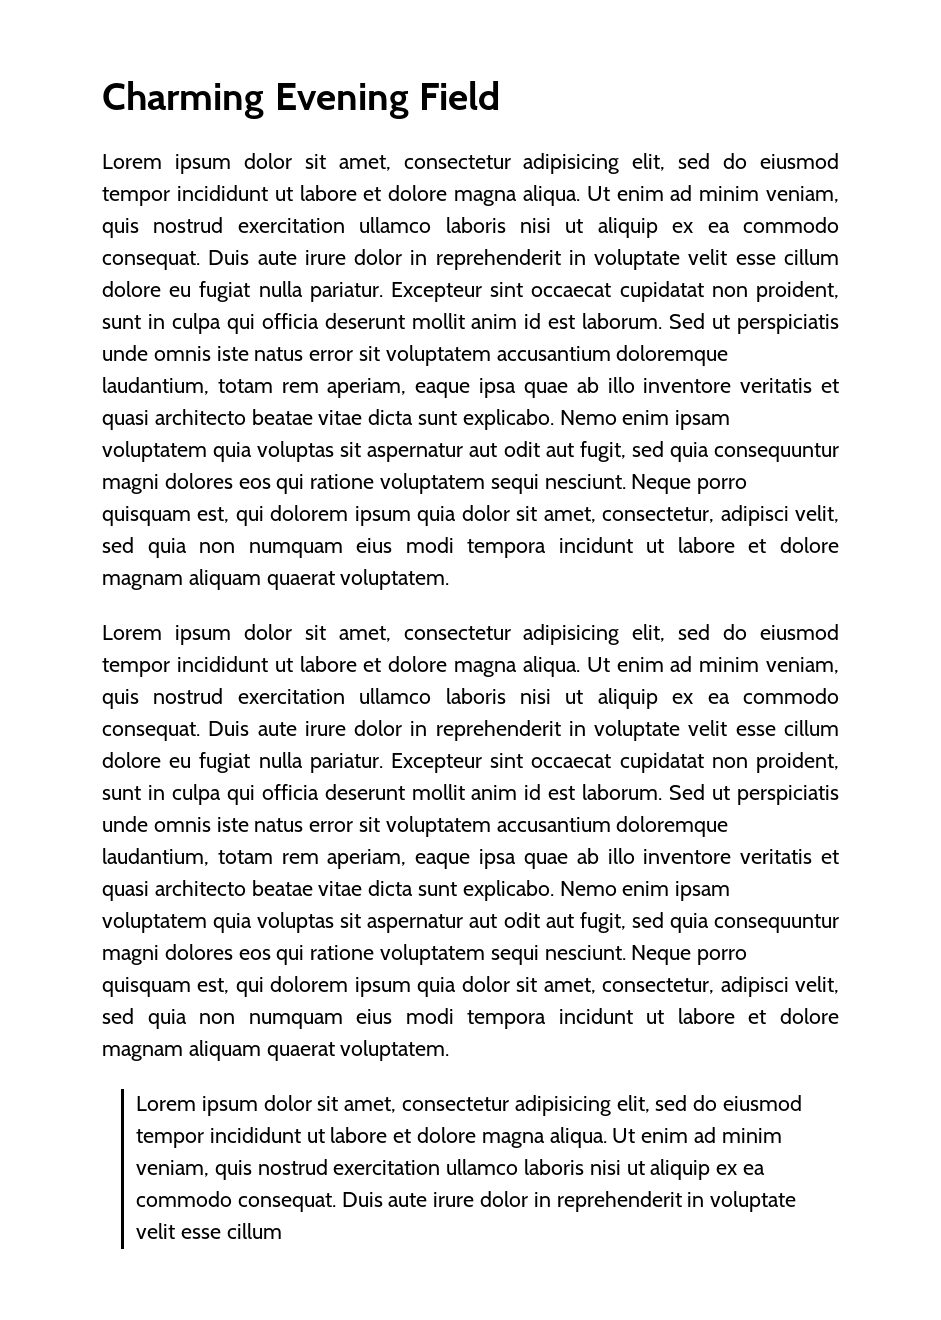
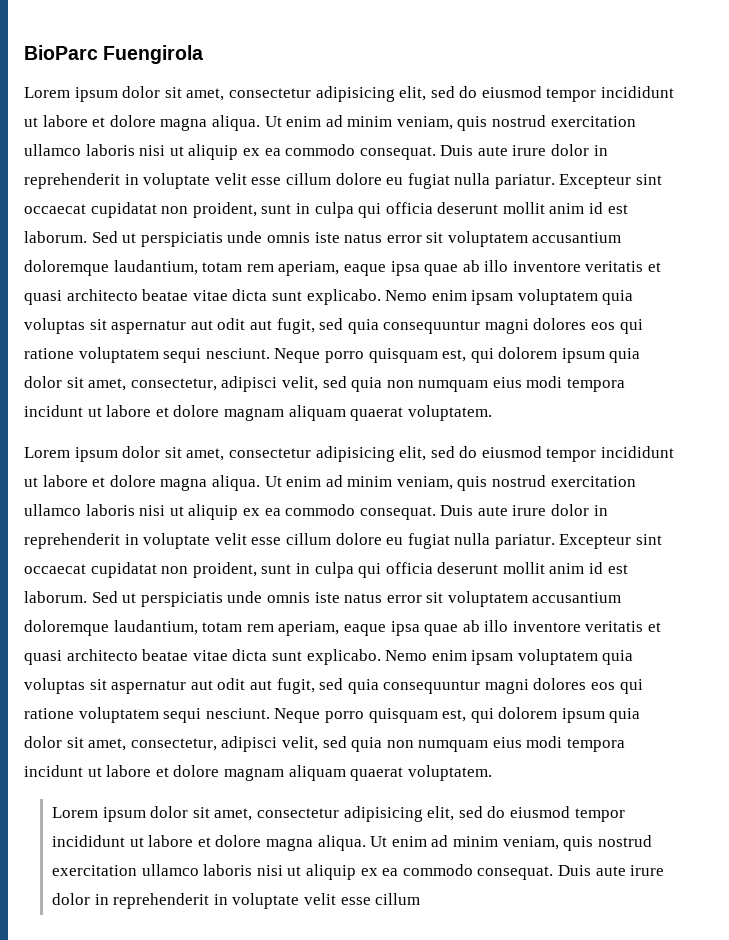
[102,81,501,119] Charming Evening Field -> [24,45,204,64] BioParc Fuengirola

